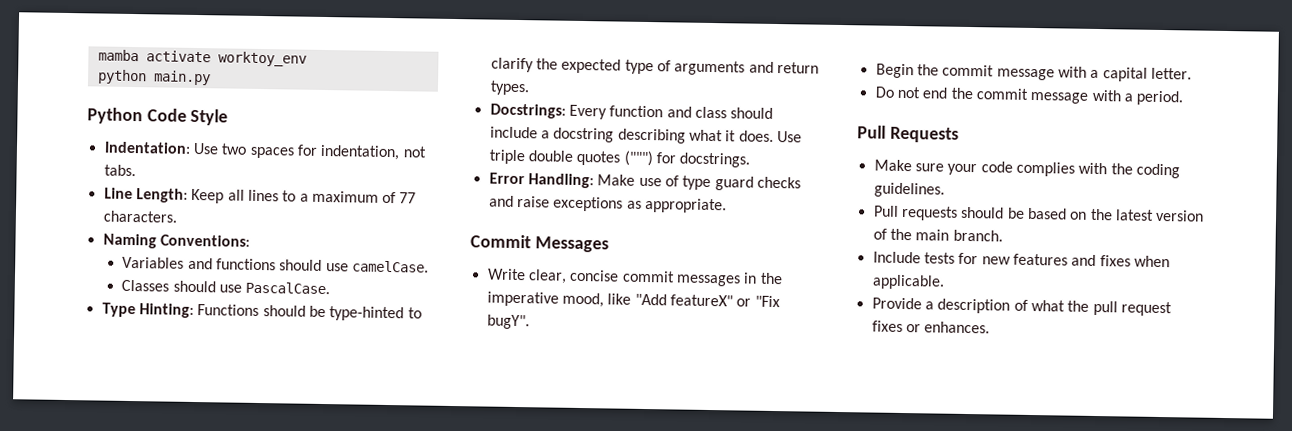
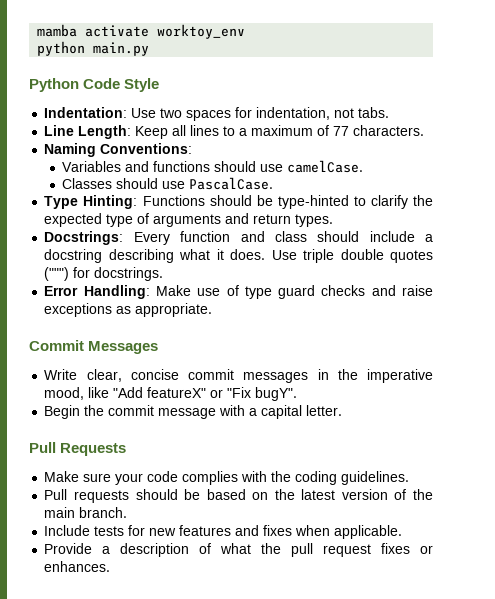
[874,86,1184,106] // Do not end the commit message with a period. -> (343, 410) none

